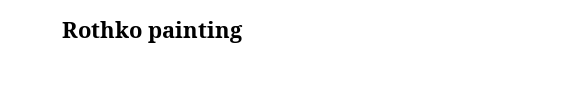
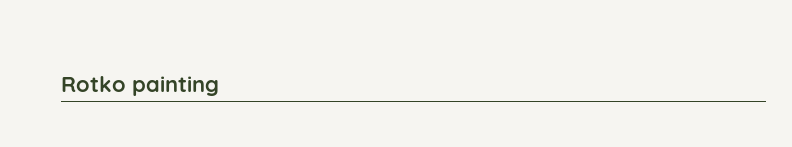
[62,21,142,38] Rothko -> [61,76,126,92] Rotko

